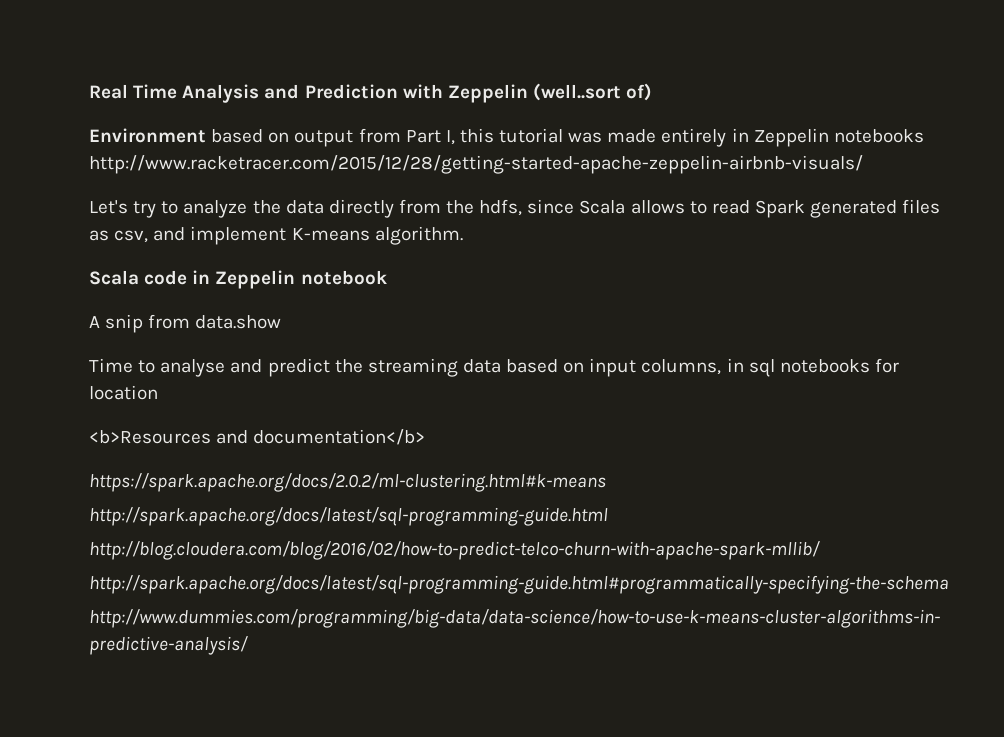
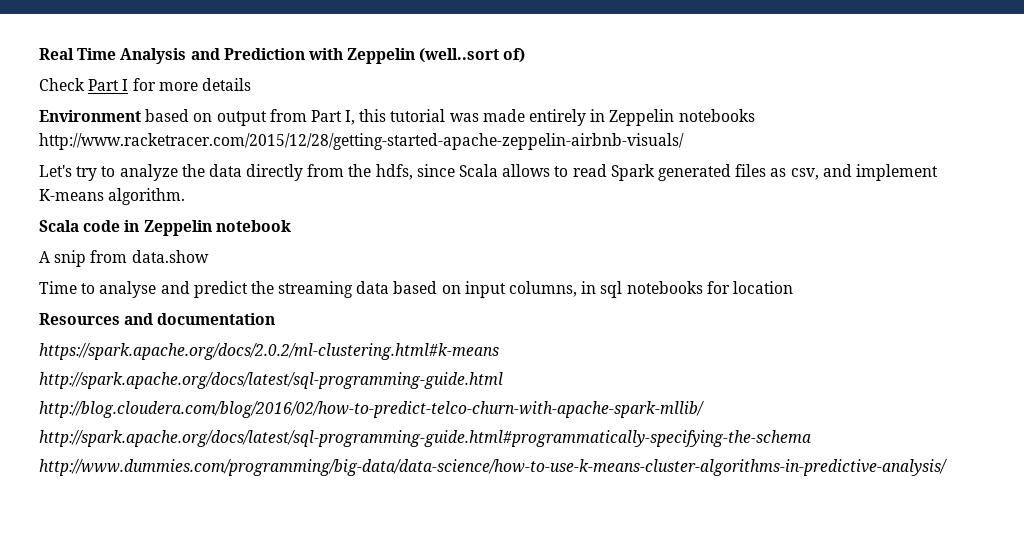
(653, 92) none -> [39,78,251,91] // Check Part I for more details
[89,429,426,445] <b>Resources and documentation</b> -> [39,313,276,325] Resources and documentation

